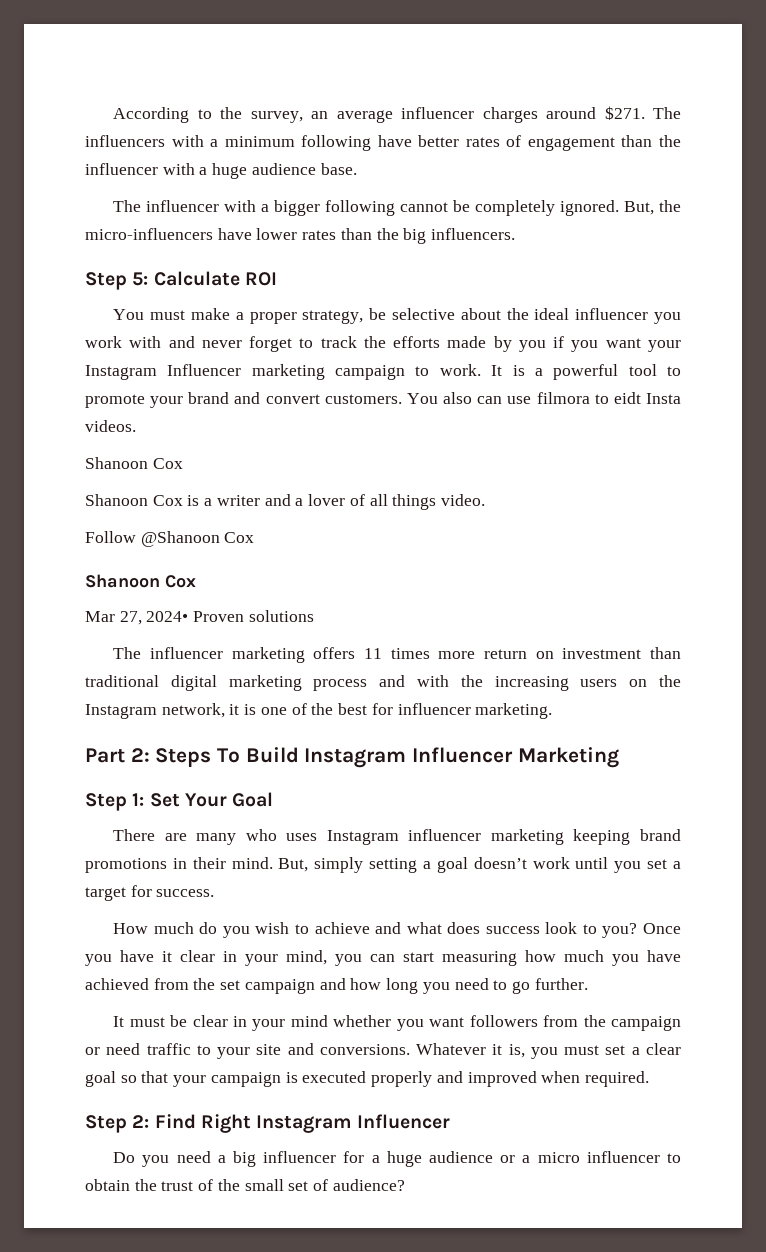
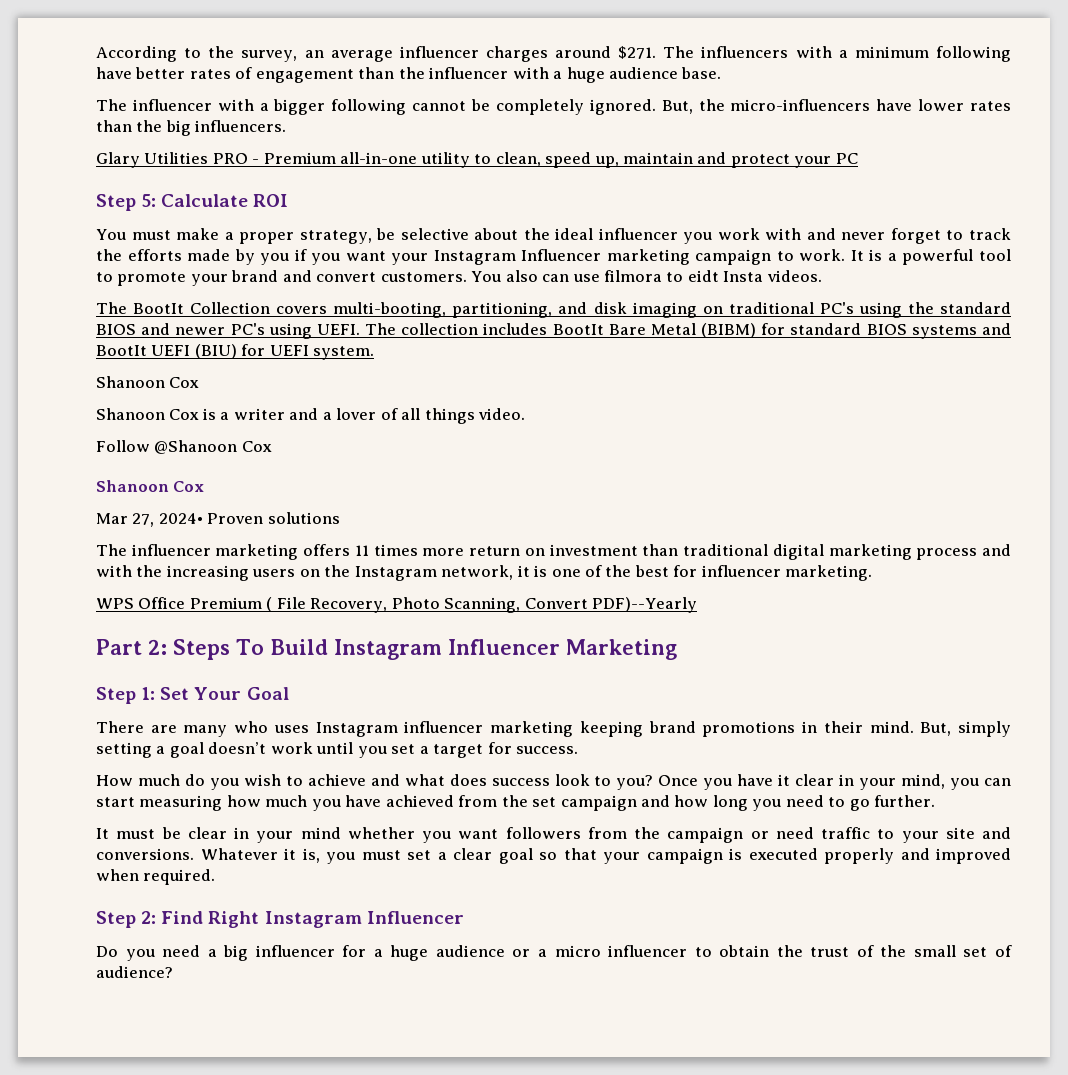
(516, 234) none -> [96,152,858,168] // Glary Utilities PRO - Premium all-in-one utility to clean, speed up, maintain and protect your PC
(136, 426) none -> [96,302,1011,318] [96,323,1011,339] [96,344,375,360] // The BootIt Collection covers multi-booting, partitioning, and disk imaging on traditional PC's using the standard BIOS and newer PC's using UEFI. The collection includes BootIt Bare Metal (BIBM) for standard BIOS systems and BootIt UEFI (BIU) for UEFI system.
(553, 711) none -> [96,597,698,613] // WPS Office Premium ( File Recovery, Photo Scanning, Convert PDF)--Yearly

